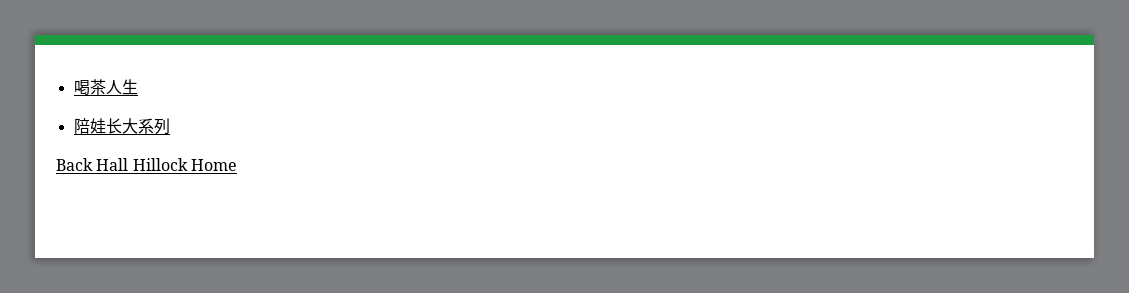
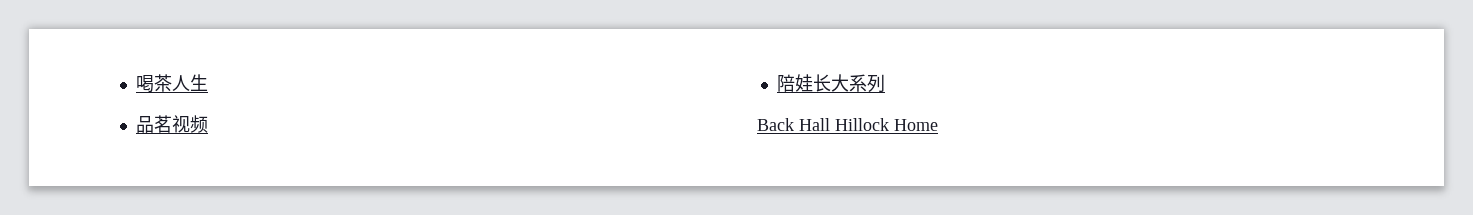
(138, 87) none -> [135,115,208,133] // 品茗视频

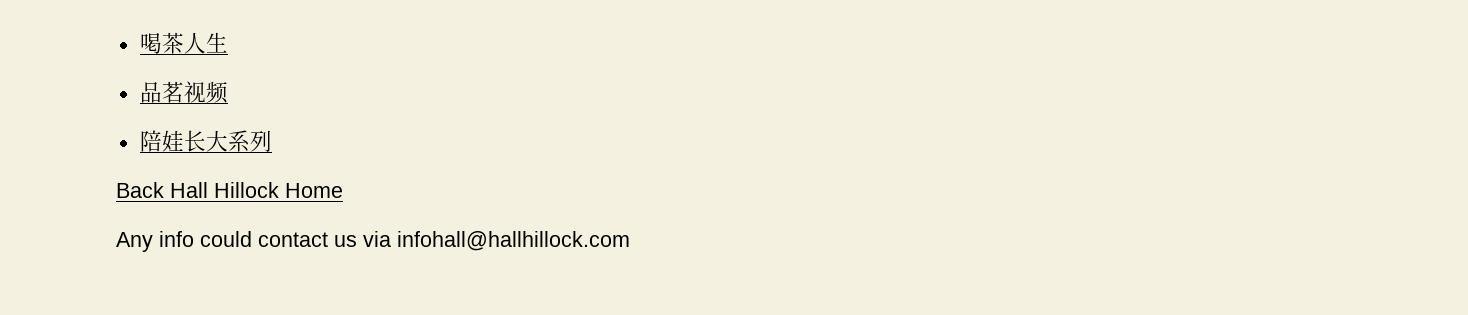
(938, 125) none -> [116,231,630,252] // Any info could contact us via infohall@hallhillock.com

